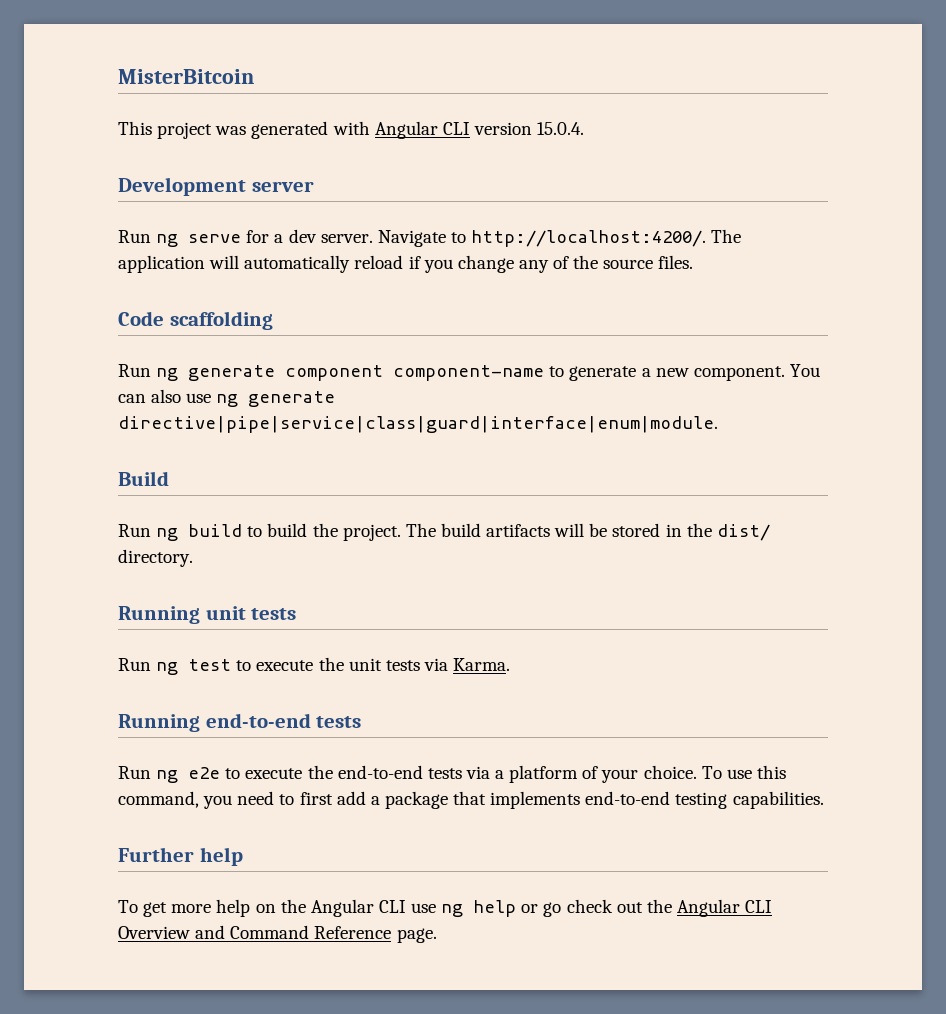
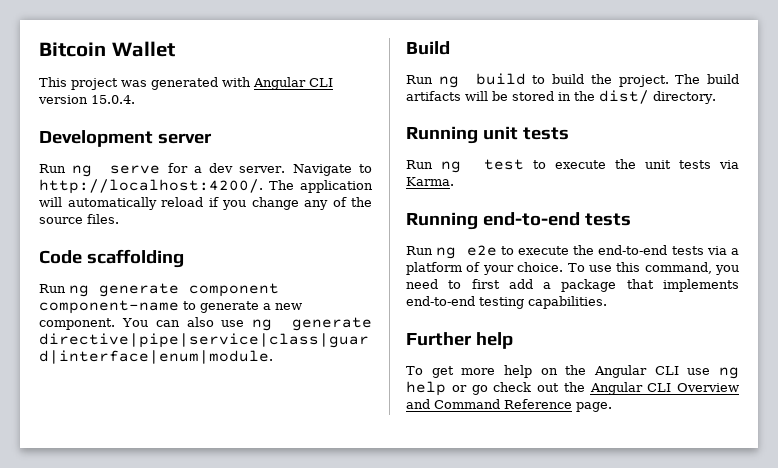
[118,69,254,84] MisterBitcoin -> [39,41,175,57] Bitcoin Wallet

